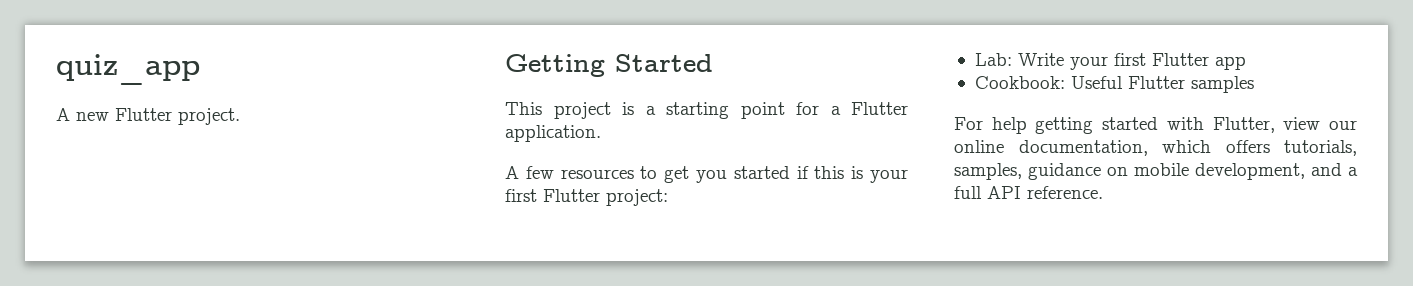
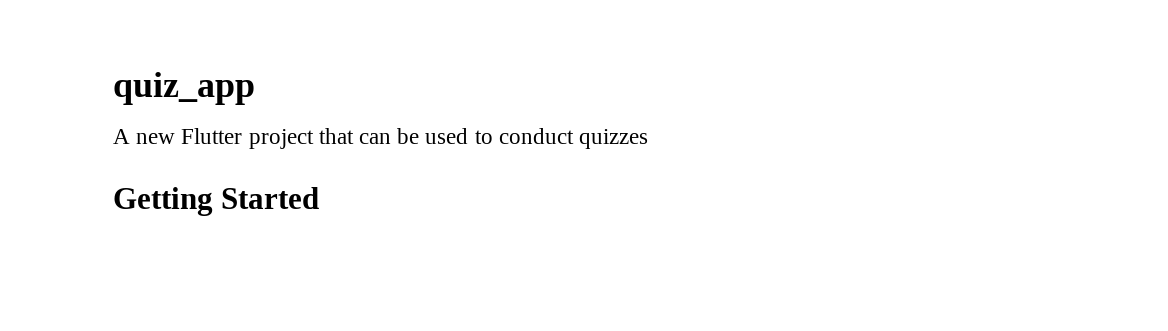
[178,108,240,125] [505,54,713,77] [505,102,908,119] [505,125,601,142] [505,166,909,183] [505,189,668,206] [974,53,1246,70] [974,76,1254,93] [954,117,1357,134] [954,140,1357,156] [954,163,1358,180] [954,186,1103,199] project. // Getting Started // This project is a starting point for a Flutter application. // A few resources to get you started if this is your first Flutter project: // Lab: Write your first Flutter app // Cookbook: Useful Flutter samples // For help getting started with Flutter, view our online documentation, which offers tutorials, samples, guidance on mobile development, and a full API reference. -> [248,128,649,149] [113,187,320,216] project that can be used to conduct quizzes // Getting Started

